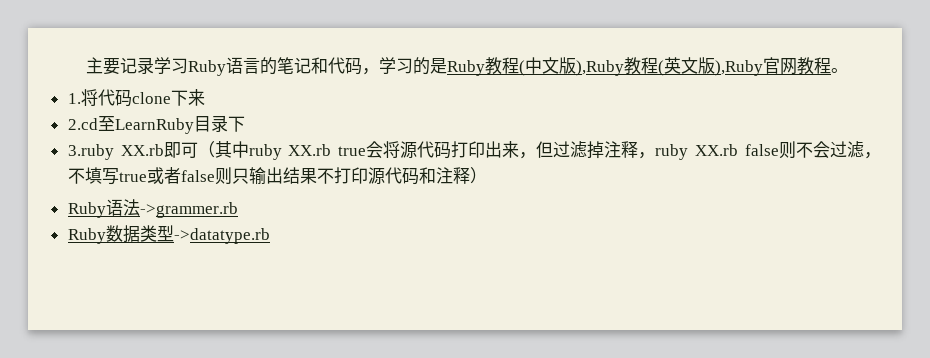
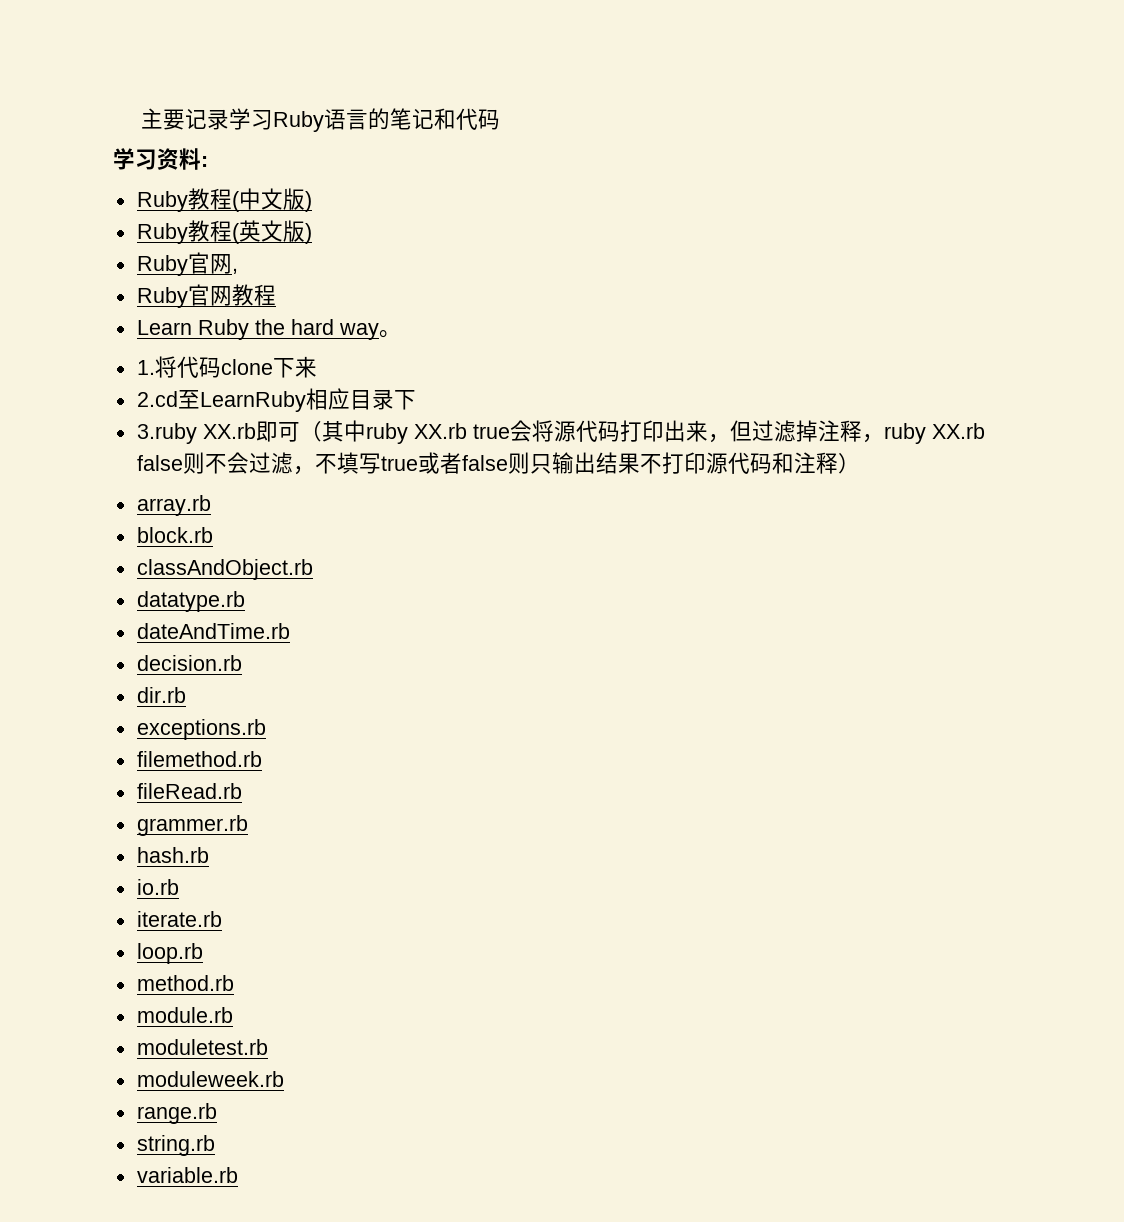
[361,57,447,75] ，学习的是 -> [113,148,208,170] // 学习资料: //
[575,60,624,76] ),Ruby -> [304,191,312,212] [136,223,188,244] ) // Ruby
[714,57,831,76] ),Ruby官网教程 -> [304,223,312,244] [136,252,238,276] [136,284,276,308] [136,319,379,340] ) // Ruby官网, // Ruby官网教程 // Learn Ruby the hard way
(194, 126) none -> [305,388,350,410] 相应
[67,199,238,218] [67,225,270,244] Ruby语法->grammer.rb // Ruby数据类型->datatype.rb -> [136,495,211,516] [136,527,213,543] [136,559,313,580] [136,591,245,612] [136,623,290,639] [136,655,242,671] [136,687,186,703] [136,719,266,740] [136,751,262,767] [136,783,242,799] [136,815,248,836] [136,847,209,863] [136,879,179,895] [136,911,222,927] [136,943,203,964] [136,975,234,991] [136,1007,233,1023] [136,1039,268,1055] [136,1071,284,1087] [136,1103,217,1124] [136,1135,215,1156] [136,1167,238,1183] array.rb // block.rb // classAndObject.rb // datatype.rb // dateAndTime.rb // decision.rb // dir.rb // exceptions.rb // filemethod.rb // fileRead.rb // grammer.rb // hash.rb // io.rb // iterate.rb // loop.rb // method.rb // module.rb // moduletest.rb // moduleweek.rb // range.rb // string.rb // variable.rb

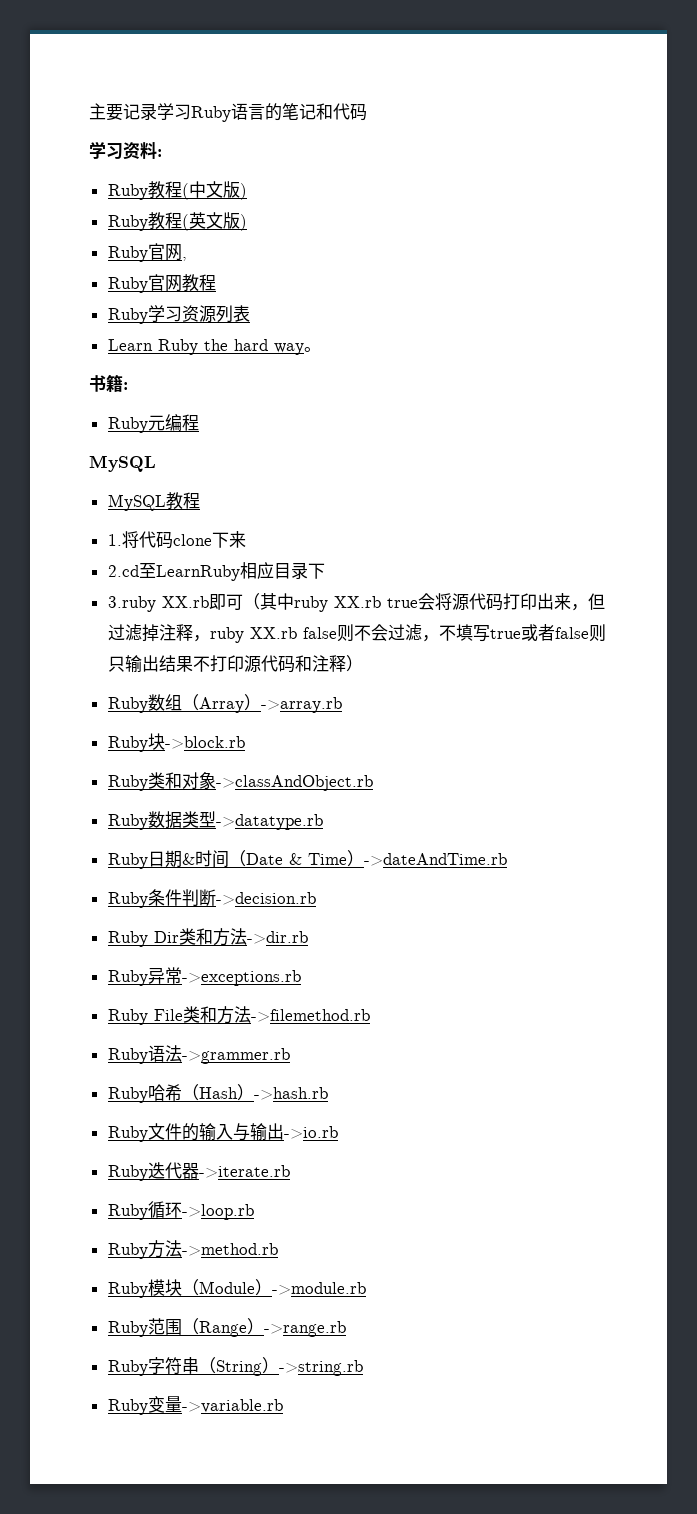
(276, 295) none -> [107,305,250,324] // Ruby学习资源列表
(401, 334) none -> [89,374,128,392] [107,414,199,433] [89,455,156,472] [107,492,200,511] // 书籍: // Ruby元编程 // MySQL // MySQL教程
[136,495,211,516] [136,527,213,543] [136,559,313,580] [136,591,245,612] [136,623,290,639] [136,655,242,671] [136,687,186,703] [136,719,266,740] [136,751,262,767] [136,783,242,799] [136,815,248,836] [136,847,209,863] [136,879,179,895] [136,911,222,927] [136,943,203,964] [136,975,234,991] [136,1007,233,1023] [136,1039,268,1055] [136,1071,284,1087] [136,1103,217,1124] [136,1135,215,1156] [136,1167,238,1183] array.rb // block.rb // classAndObject.rb // datatype.rb // dateAndTime.rb // decision.rb // dir.rb // exceptions.rb // filemethod.rb // fileRead.rb // grammer.rb // hash.rb // io.rb // iterate.rb // loop.rb // method.rb // module.rb // moduletest.rb // moduleweek.rb // range.rb // string.rb // variable.rb -> [107,694,342,713] [107,733,245,752] [107,772,373,791] [107,811,323,830] [107,850,507,869] [107,889,316,908] [107,928,308,947] [107,967,301,986] [107,1006,370,1025] [107,1045,290,1064] [107,1084,328,1103] [107,1123,338,1142] [107,1162,290,1181] [107,1201,254,1220] [107,1240,278,1259] [107,1279,366,1298] [107,1318,346,1337] [107,1357,363,1376] [107,1396,283,1415] Ruby数组（Array）->array.rb // Ruby块->block.rb // Ruby类和对象->classAndObject.rb // Ruby数据类型->datatype.rb // Ruby日期&时间（Date & Time）->dateAndTime.rb // Ruby条件判断->decision.rb // Ruby Dir类和方法->dir.rb // Ruby异常->exceptions.rb // Ruby File类和方法->filemethod.rb // Ruby语法->grammer.rb // Ruby哈希（Hash）->hash.rb // Ruby文件的输入与输出->io.rb // Ruby迭代器->iterate.rb // Ruby循环->loop.rb // Ruby方法->method.rb // Ruby模块（Module）->module.rb // Ruby范围（Range）->range.rb // Ruby字符串（String）->string.rb // Ruby变量->variable.rb

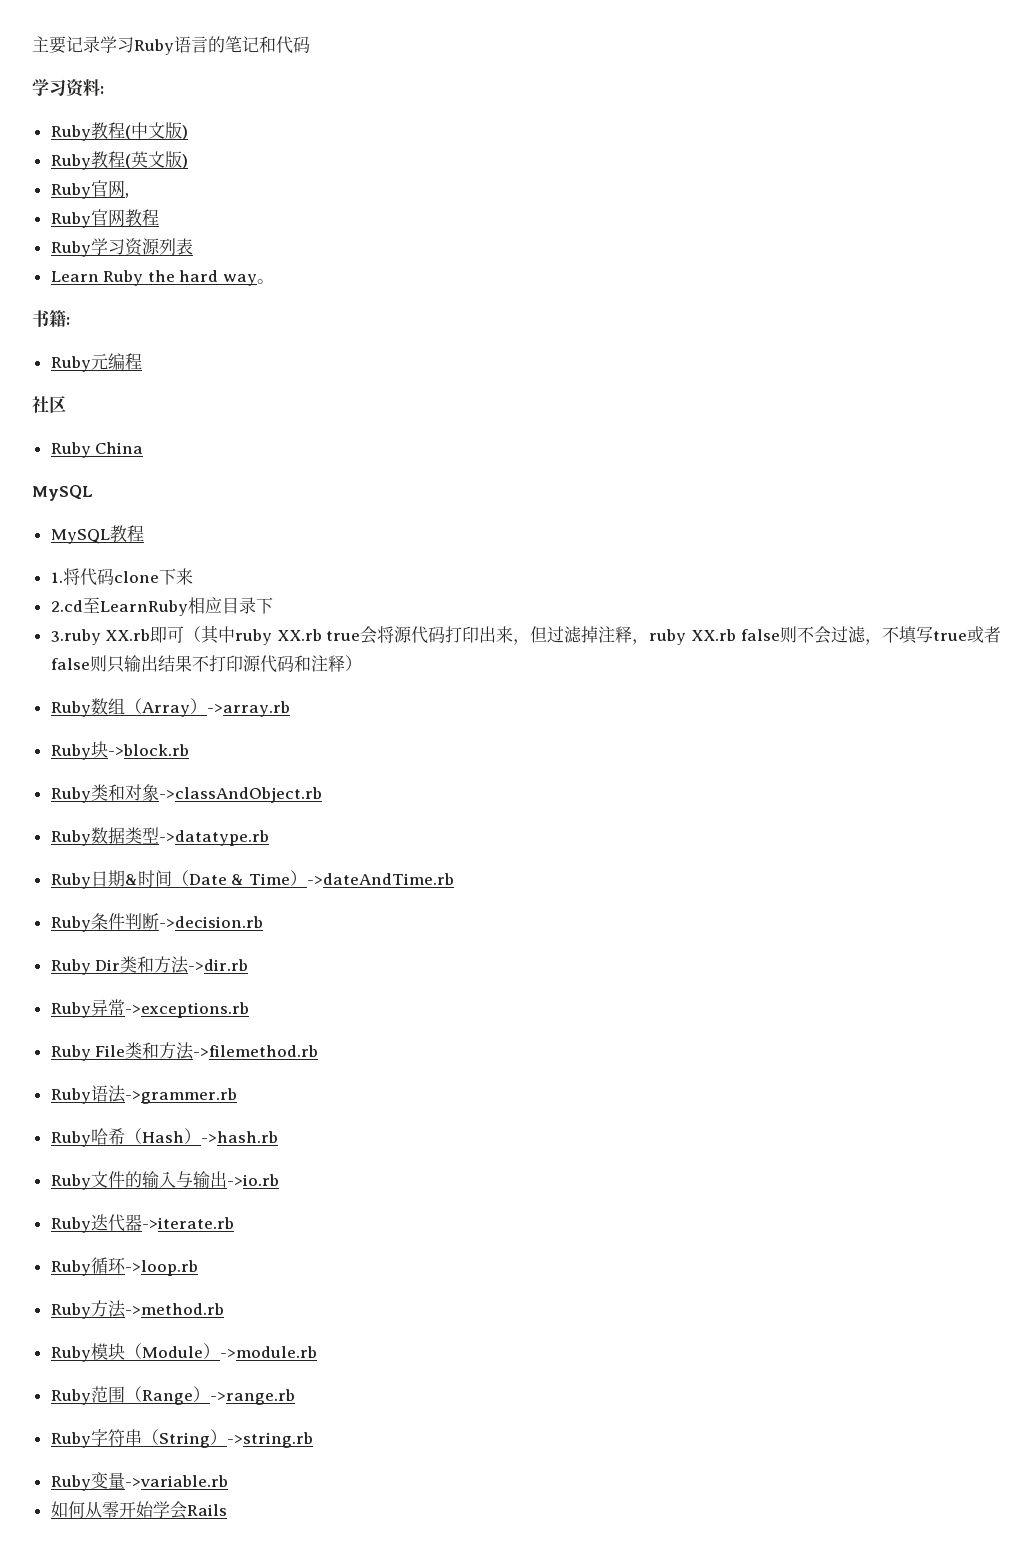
(199, 422) none -> [32,396,66,413] [50,442,144,458] // 社区 // Ruby China
(283, 1406) none -> [50,1501,227,1519] // 如何从零开始学会Rails

